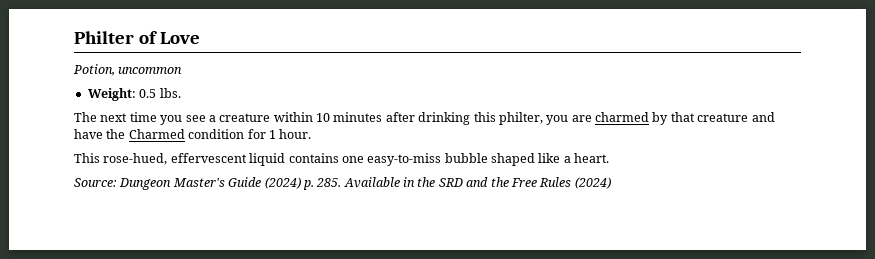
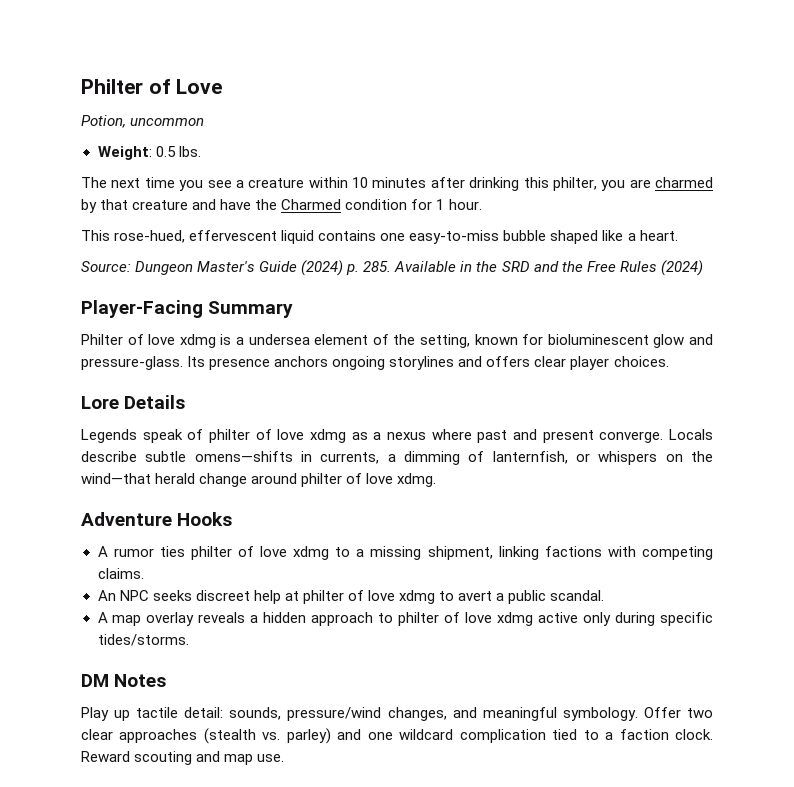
(611, 183) none -> [81,300,294,318] [81,334,714,348] [81,356,669,370] [81,395,186,409] [81,429,713,443] [81,451,713,465] [81,473,437,487] [81,512,233,526] [97,546,714,560] [97,568,144,579] [97,590,605,604] [97,612,713,626] [97,634,189,646] [81,674,167,687] [81,707,714,721] [81,728,713,744] [81,751,285,765] // Player-Facing Summary // Philter of love xdmg is a undersea element of the setting, known for bioluminescent glow and pressure-glass. Its presence anchors ongoing storylines and offers clear player choices. // Lore Details // Legends speak of philter of love xdmg as a nexus where past and present converge. Locals describe subtle omens—shifts in currents, a dimming of lanternfish, or whispers on the wind—that herald change around philter of love xdmg. // Adventure Hooks // A rumor ties philter of love xdmg to a missing shipment, linking factions with competing claims. // An NPC seeks discreet help at philter of love xdmg to avert a public scandal. // A map overlay reveals a hidden approach to philter of love xdmg active only during specific tides/storms. // DM Notes // Play up tactile detail: sounds, pressure/wind changes, and meaningful symbology. Offer two clear approaches (stealth vs. parley) and one wildcard complication tied to a faction clock. Reward scouting and map use.

